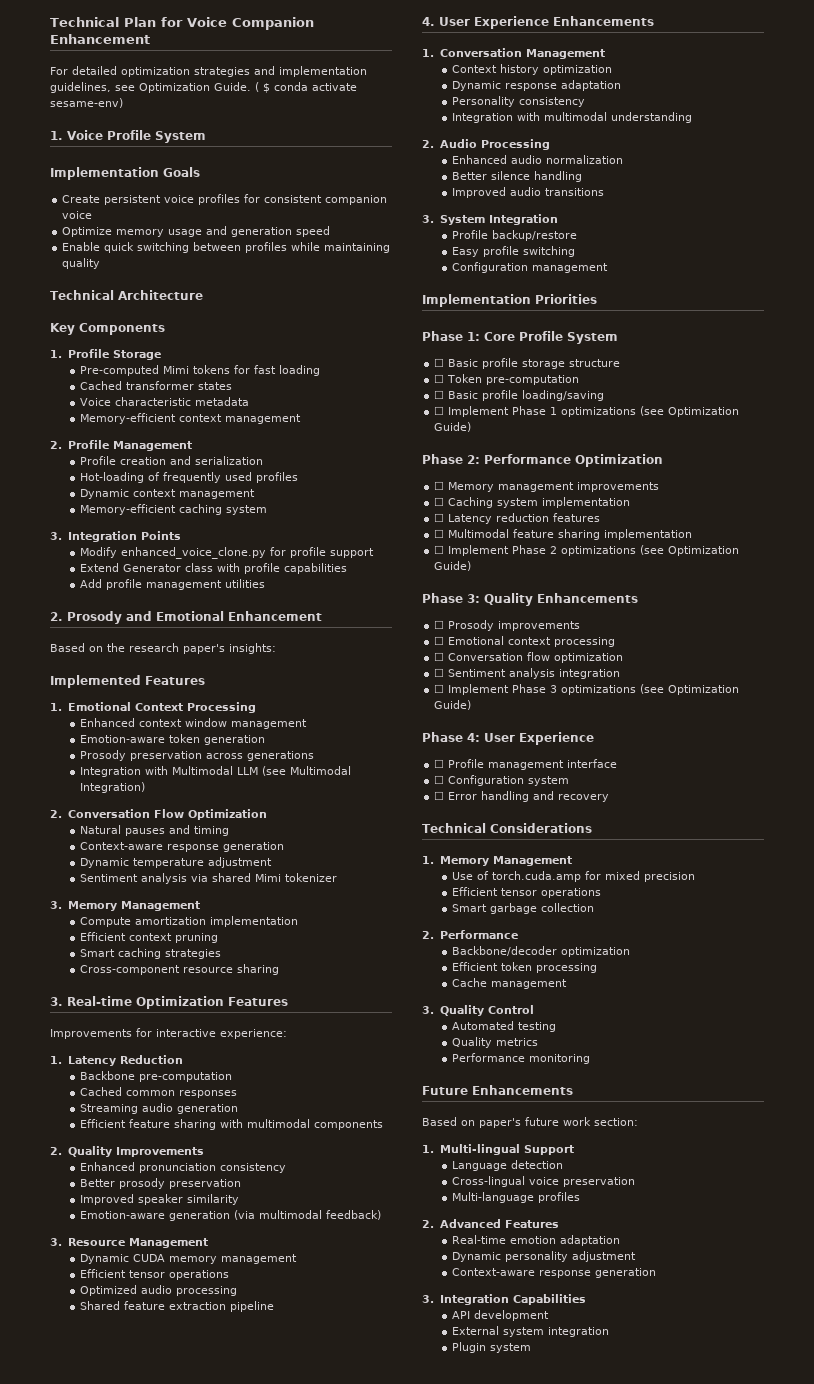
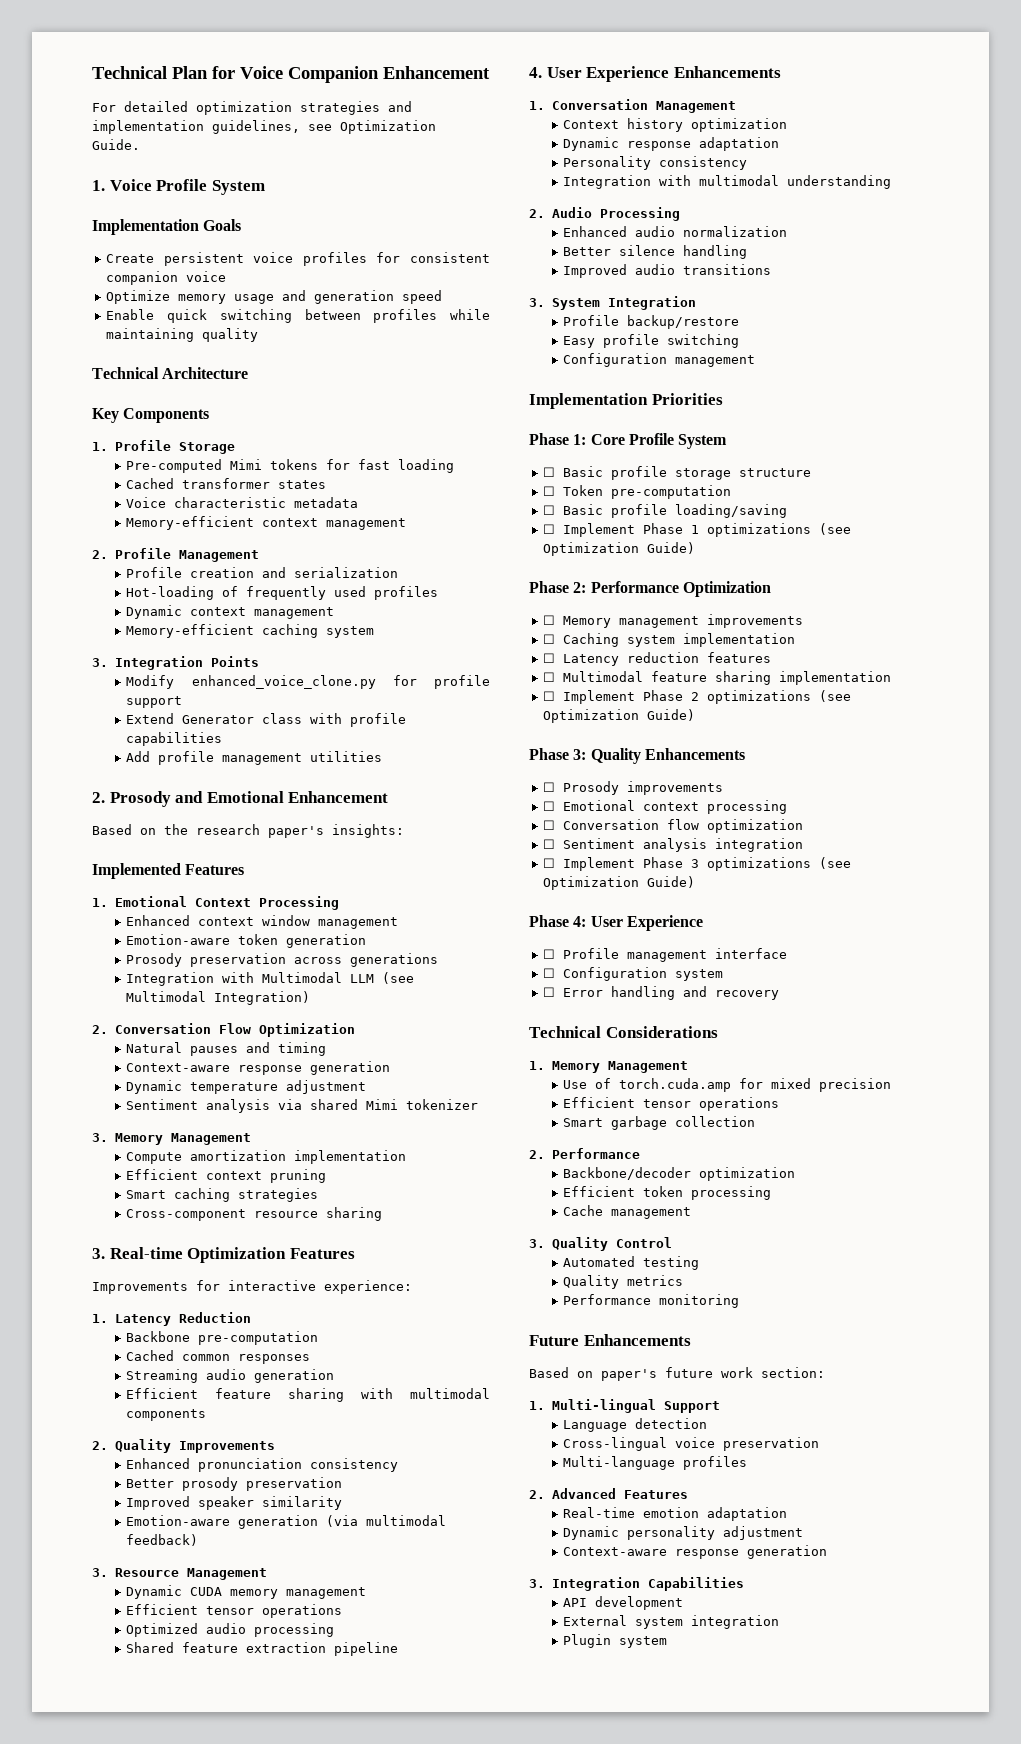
[255,82,357,93] [50,98,123,108] ( $ conda activate sesame-env) -> (140, 144) none

